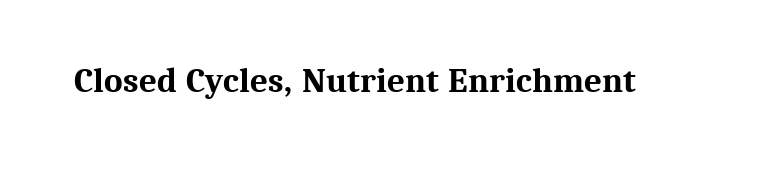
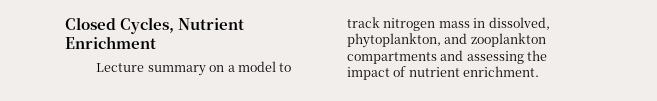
(636, 79) none -> [96,61,292,76] [347,17,550,31] [347,33,546,48] [347,50,548,64] [347,66,540,80] // Lecture summary on a model to track nitrogen mass in dissolved, phytoplankton, and zooplankton compartments and assessing the impact of nutrient enrichment.

